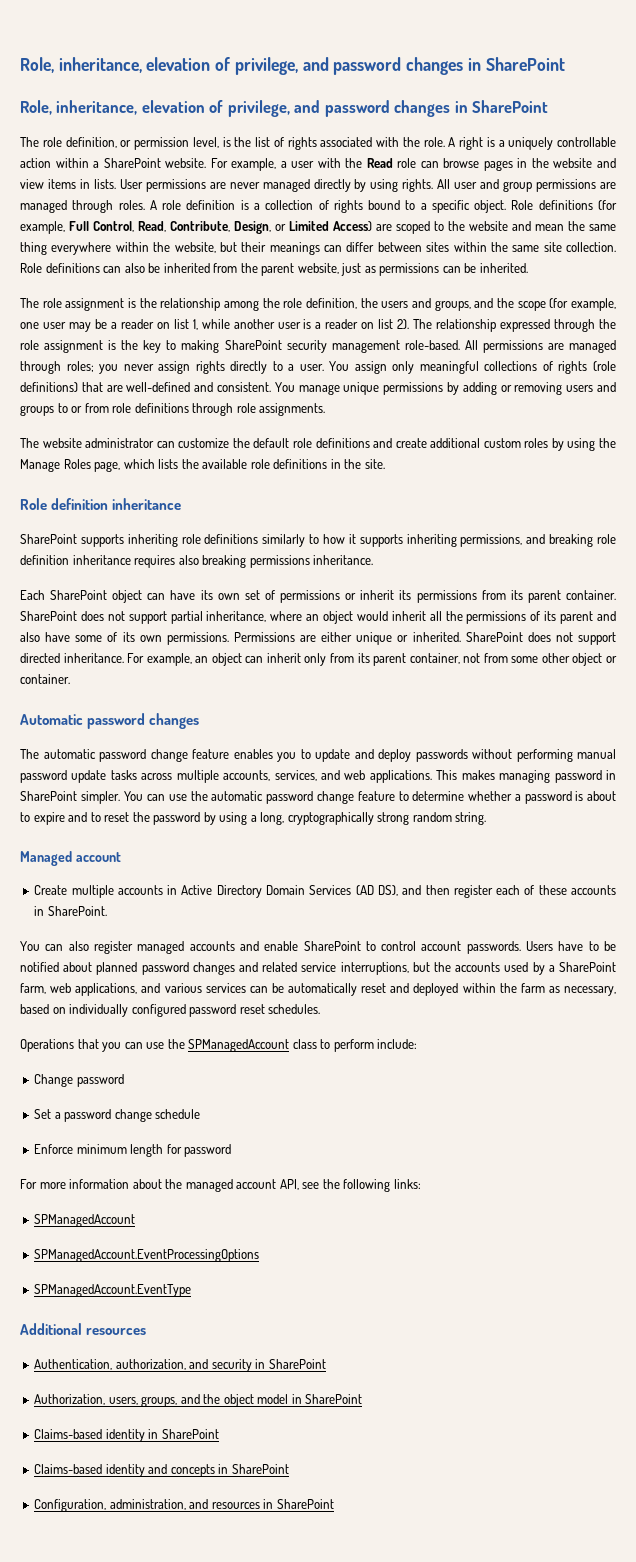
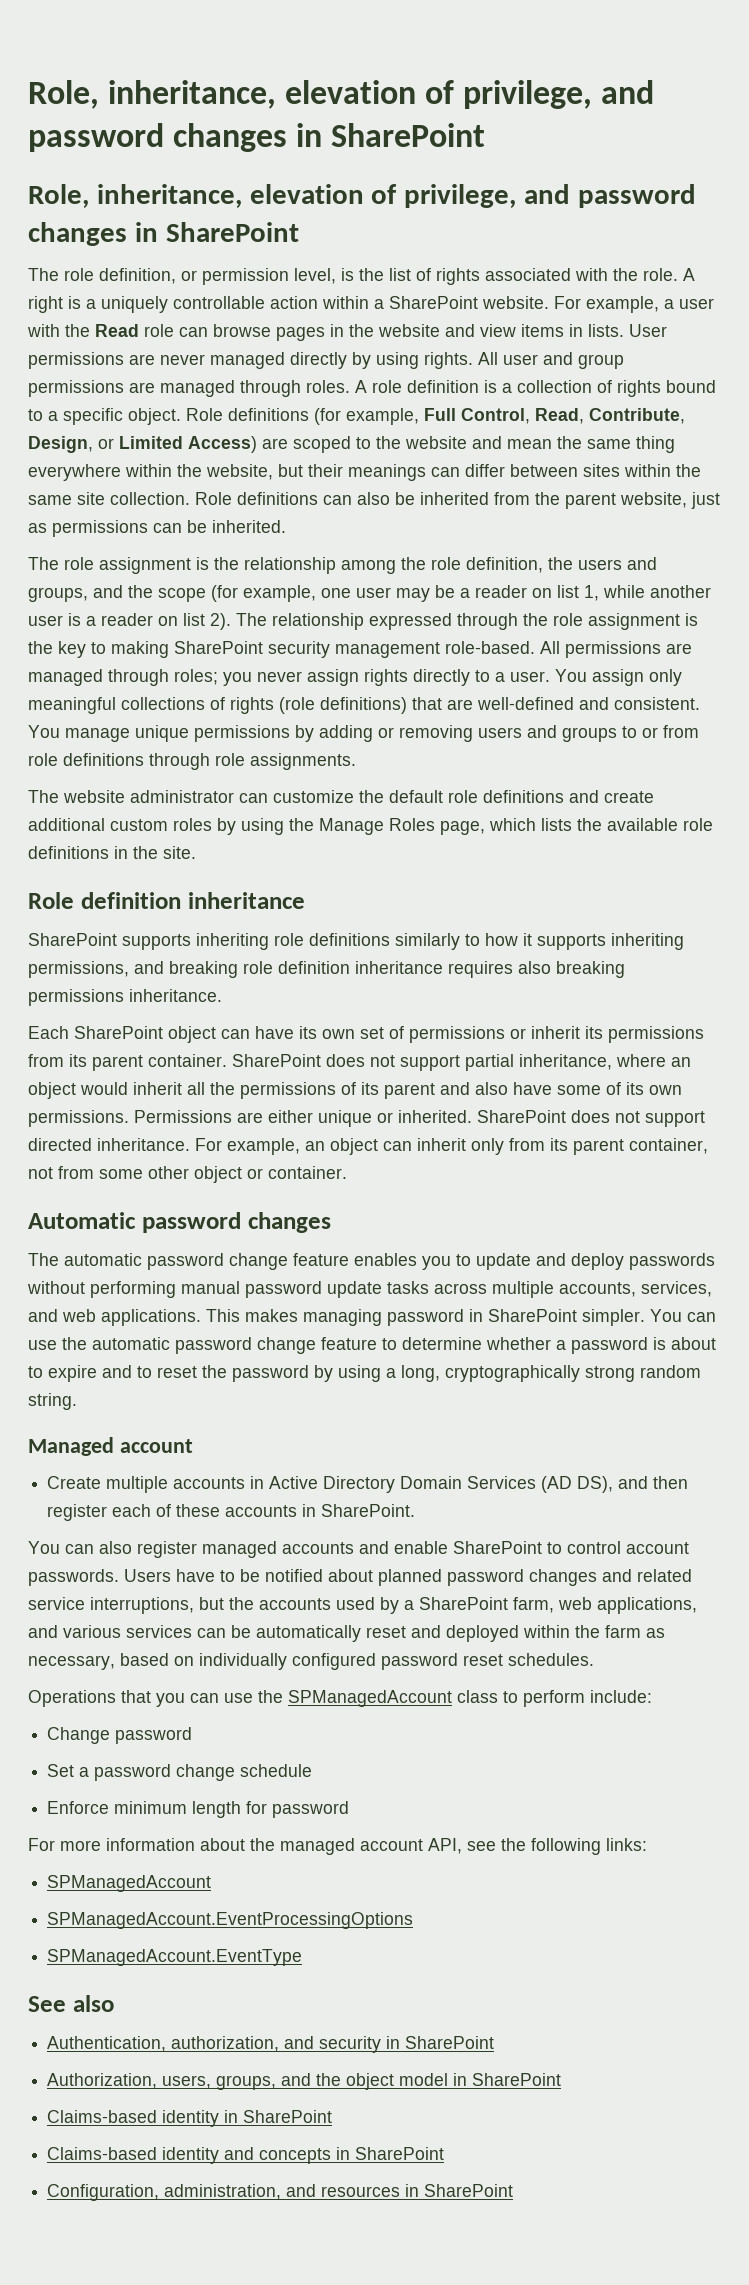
[20,1323,147,1335] Additional resources -> [28,1995,114,2012] See also

